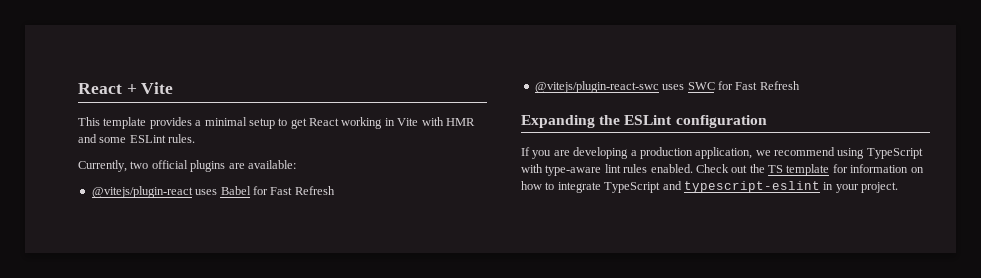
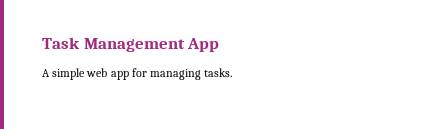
[78,82,174,94] [78,117,475,129] [78,134,196,143] [78,160,296,172] [91,186,335,198] [534,81,800,93] [521,115,767,128] [521,147,923,159] [521,164,924,176] [521,181,898,193] React + Vite // This template provides a minimal setup to get React working in Vite with HMR and some ESLint rules. // Currently, two official plugins are available: // @vitejs/plugin-react uses Babel for Fast Refresh // @vitejs/plugin-react-swc uses SWC for Fast Refresh // Expanding the ESLint configuration // If you are developing a production application, we recommend using TypeScript with type-aware lint rules enabled. Check out the TS template for information on how to integrate TypeScript and typescript-eslint in your project. -> [42,37,220,52] [42,68,233,80] Task Management App // A simple web app for managing tasks.

